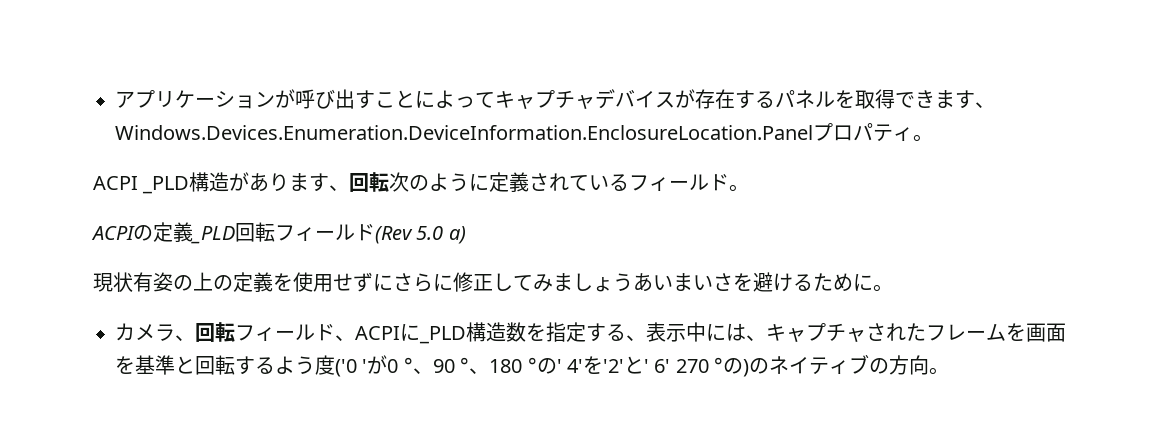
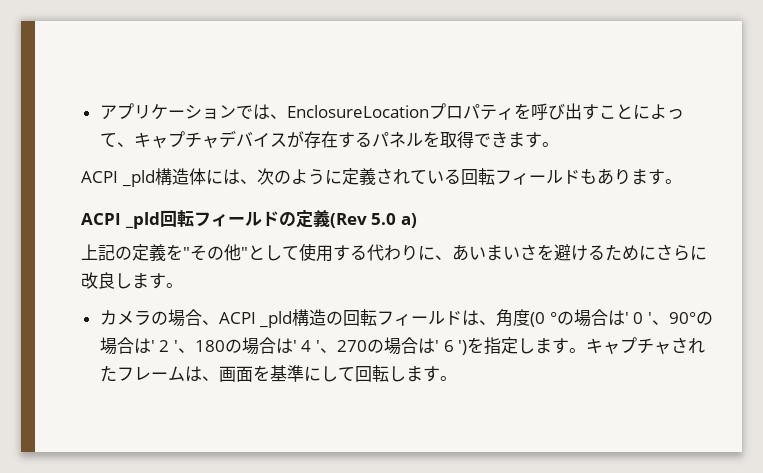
[275,89,295,108] が -> [235,103,531,120] では、EnclosureLocationプロパティを
(495, 100) none -> [116,142,134,147] 、
[975,102,995,108] [115,123,933,142] [93,172,390,194] 、Windows.Devices.Enumeration.DeviceInformation.EnclosureLocation.Panelプロパティ。 // ACPI _PLD構造があります、回転 -> [541,142,559,147] [81,168,257,187] 。 // ACPI _pld構造体には、
[629,174,750,192] [91,222,466,244] [93,272,633,292] フィールド。 // ACPIの定義_PLD回転フィールド(Rev 5.0 a) // 現状有姿の上の定義を使用せずにさらに修正してみましょう -> [460,168,682,185] [81,210,417,229] [81,243,452,262] 回転フィールドもあります。 // ACPI _pld回転フィールドの定義(Rev 5.0 a) // 上記の定義を"その他"として使用する代わりに、
[873,284,893,292] [115,322,766,344] 。 // カメラ、回転フィールド、ACPIに_PLD構造数を指定する、表示中には、 -> [656,244,707,261] [81,272,183,289] [99,309,714,328] [99,337,587,355] さらに改良します。 // カメラの場合、ACPI _pld構造の回転フィールドは、角度(0 °の場合は' 0 '、90°の場合は' 2 '、180の場合は' 4 '、270の場合は' 6 ')を指定します。
[1006,323,1026,341] を -> [184,366,219,382] は、
[175,354,930,377] と回転するよう度('0 'が0 °、90 °、180 °の' 4'を'2'と' 6' 270 °の)のネイティブの方向 -> [303,365,440,382] にして回転します

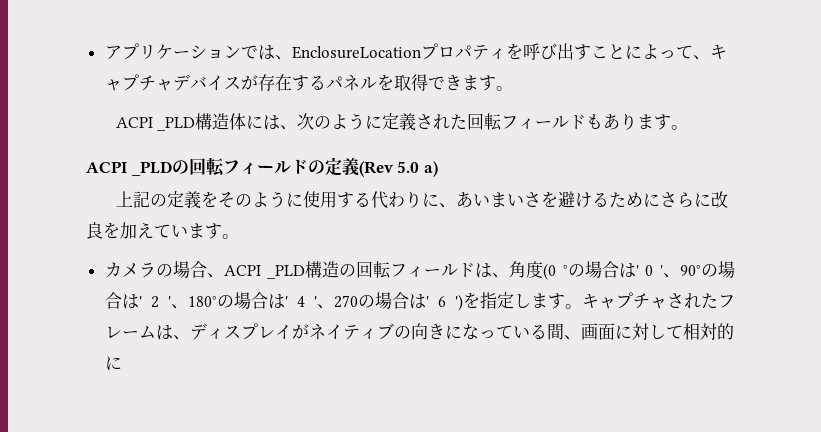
[121,170,155,187] _pld -> [157,117,196,131] _PLD
[409,169,461,184] ている -> [450,114,468,130] た
[124,212,160,229] _pld -> [131,160,189,176] _PLDの
[183,244,299,261] "その他"として -> [217,191,303,208] そのように
[115,273,132,289] し -> [103,222,188,239] を加えてい
[259,311,293,328] _pld -> [267,265,306,279] _PLD
[194,340,225,352] 180 -> [187,296,217,307] 180°
[218,365,457,382] 画面を基準にして回転します。 -> [189,323,734,340] [104,356,122,370] ディスプレイがネイティブの向きになっている間、画面に対して相対的に

